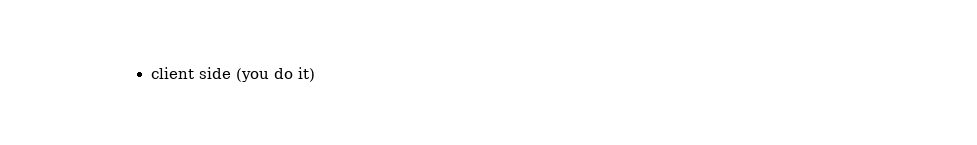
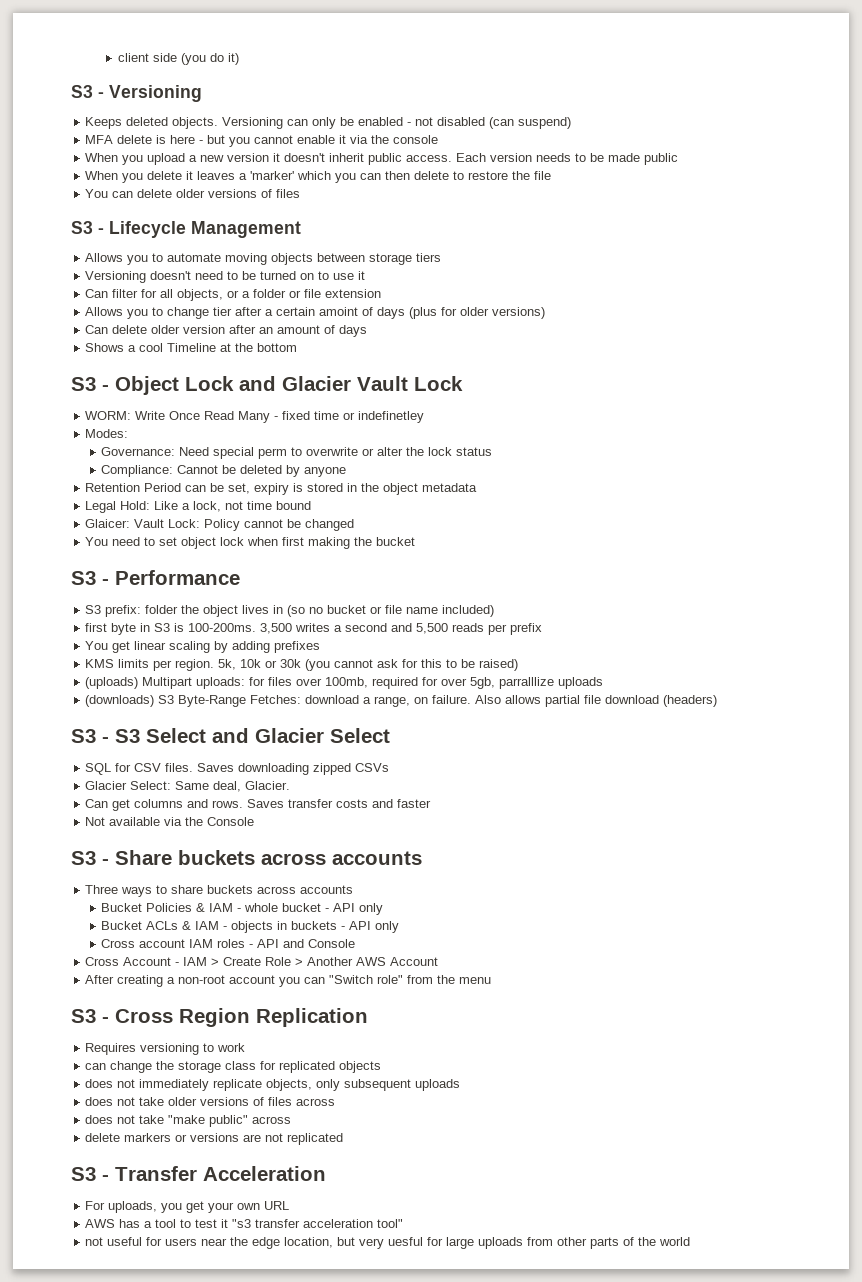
(315, 74) none -> [71,85,202,102] [85,117,572,129] [85,135,439,147] [85,153,679,165] [85,171,552,183] [85,189,301,198] [71,221,301,238] [85,253,442,265] [85,271,366,283] [85,289,382,301] [85,307,546,319] [85,325,368,337] [85,343,298,352] [71,376,463,395] [85,411,425,423] [85,429,129,438] [101,447,493,459] [101,465,347,477] [85,483,478,495] [85,501,312,513] [85,519,355,531] [85,537,416,549] [71,570,240,585] [85,605,495,617] [85,623,543,635] [85,641,321,653] [85,659,519,671] [85,677,604,689] [85,695,718,707] [71,728,390,743] [85,763,390,775] [85,781,291,792] [85,799,432,811] [85,817,255,826] [71,850,422,865] [85,885,354,897] [101,903,384,915] [101,921,400,933] [101,939,356,948] [85,957,439,966] [85,975,492,987] [71,1008,368,1027] [85,1043,246,1055] [85,1061,382,1073] [85,1079,461,1091] [85,1097,336,1106] [85,1115,292,1127] [85,1133,344,1145] [71,1166,326,1181] [85,1201,290,1213] [85,1219,404,1228] [85,1237,691,1249] // S3 - Versioning // Keeps deleted objects. Versioning can only be enabled - not disabled (can suspend) // MFA delete is here - but you cannot enable it via the console // When you upload a new version it doesn't inherit public access. Each version needs to be made public // When you delete it leaves a 'marker' which you can then delete to restore the file // You can delete older versions of files // S3 - Lifecycle Management // Allows you to automate moving objects between storage tiers // Versioning doesn't need to be turned on to use it // Can filter for all objects, or a folder or file extension // Allows you to change tier after a certain amoint of days (plus for older versions) // Can delete older version after an amount of days // Shows a cool Timeline at the bottom // S3 - Object Lock and Glacier Vault Lock // WORM: Write Once Read Many - fixed time or indefinetley // Modes: // Governance: Need special perm to overwrite or alter the lock status // Compliance: Cannot be deleted by anyone // Retention Period can be set, expiry is stored in the object metadata // Legal Hold: Like a lock, not time bound // Glaicer: Vault Lock: Policy cannot be changed // You need to set object lock when first making the bucket // S3 - Performance // S3 prefix: folder the object lives in (so no bucket or file name included) // first byte in S3 is 100-200ms. 3,500 writes a second and 5,500 reads per prefix // You get linear scaling by adding prefixes // KMS limits per region. 5k, 10k or 30k (you cannot ask for this to be raised) // (uploads) Multipart uploads: for files over 100mb, required for over 5gb, parralllize uploads // (downloads) S3 Byte-Range Fetches: download a range, on failure. Also allows partial file download (headers) // S3 - S3 Select and Glacier Select // SQL for CSV files. Saves downloading zipped CSVs // Glacier Select: Same deal, Glacier. // Can get columns and rows. Saves transfer costs and faster // Not available via the Console // S3 - Share buckets across accounts // Three ways to share buckets across accounts // Bucket Policies & IAM - whole bucket - API only // Bucket ACLs & IAM - objects in buckets - API only // Cross account IAM roles - API and Console // Cross Account - IAM > Create Role > Another AWS Account // After creating a non-root account you can "Switch role" from the menu // S3 - Cross Region Replication // Requires versioning to work // can change the storage class for replicated objects // does not immediately replicate objects, only subsequent uploads // does not take older versions of files across // does not take "make public" across // delete markers or versions are not replicated // S3 - Transfer Acceleration // For uploads, you get your own URL // AWS has a tool to test it "s3 transfer acceleration tool" // not useful for users near the edge location, but very uesful for large uploads from other parts of the world

